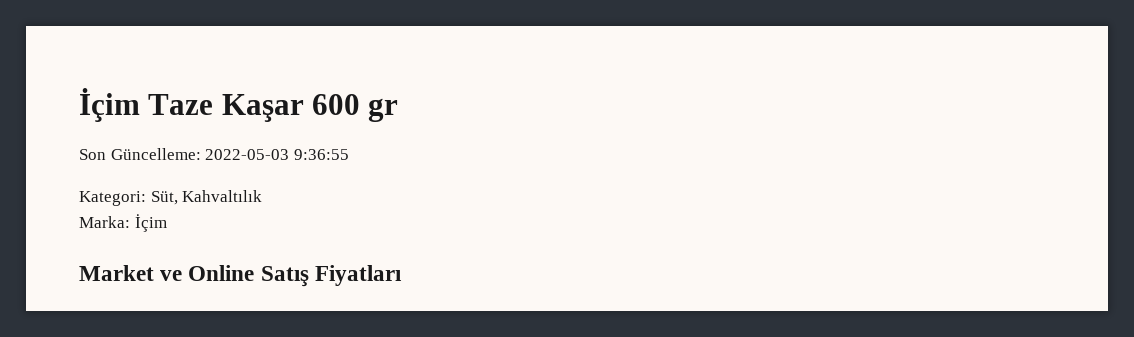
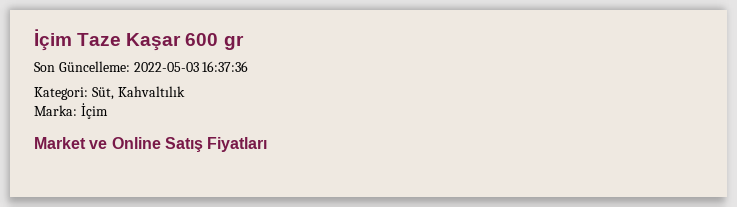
[293,149,349,160] 9:36:55 -> [202,61,249,72] 16:37:36

